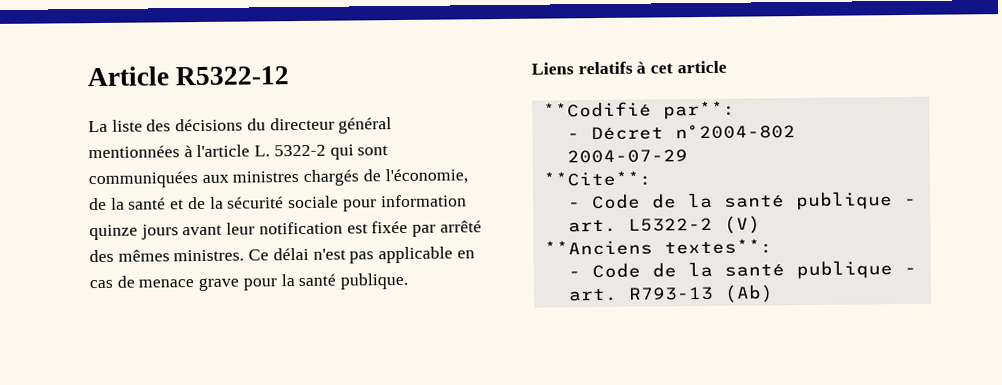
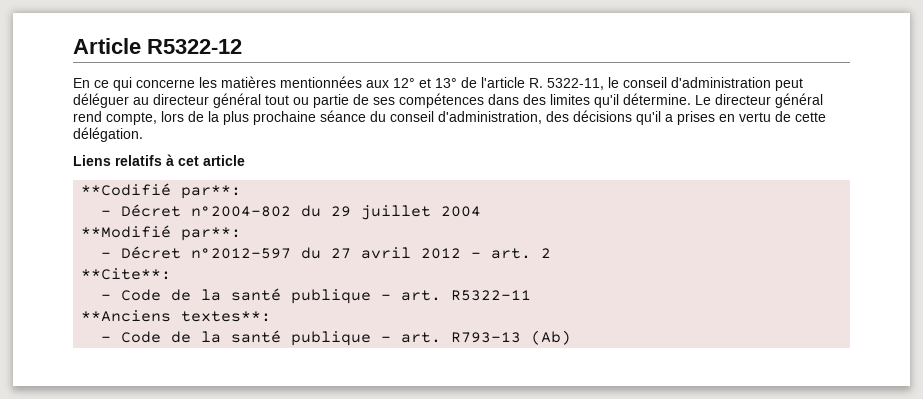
[88,117,393,134] [88,144,389,160] [88,168,468,189] [89,194,467,212] [89,220,482,241] [89,246,475,264] [89,272,409,292] La liste des décisions du directeur général mentionnées à l'article L. 5322-2 qui sont communiquées aux ministres chargés de l'économie, de la santé et de la sécurité sociale pour information quinze jours avant leur notification est fixée par arrêté des mêmes ministres. Ce délai n'est pas applicable en cas de menace grave pour la santé publique. -> [73,76,803,91] [73,93,823,108] [73,110,826,125] [73,127,143,142] En ce qui concerne les matières mentionnées aux 12° et 13° de l'article R. 5322-11, le conseil d'administration peut déléguer au directeur général tout ou partie de ses compétences dans des limites qu'il détermine. Le directeur général rend compte, lors de la plus prochaine séance du conseil d'administration, des décisions qu'il a prises en vertu de cette délégation.
[566,149,688,164] 2004-07-29 -> [301,205,482,220] [81,225,242,241] [101,246,552,259] du 29 juillet 2004 // **Modifié par**: // - Décret n°2012-597 du 27 avril 2012 - art. 2
[627,215,761,234] L5322-2 (V) -> [451,290,532,301] R5322-11

